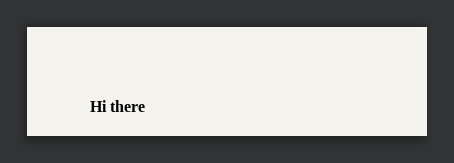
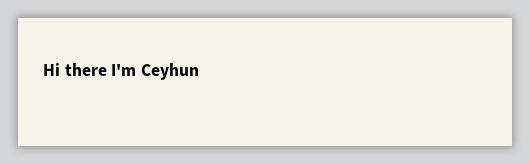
(146, 106) none -> [111,63,200,80] I'm Ceyhun

